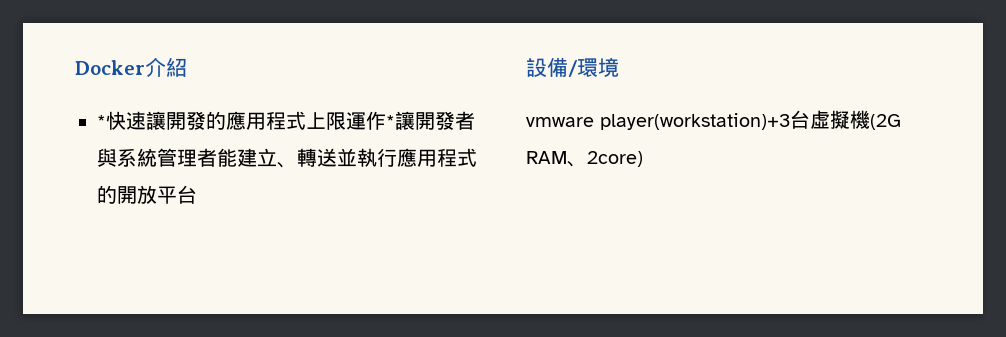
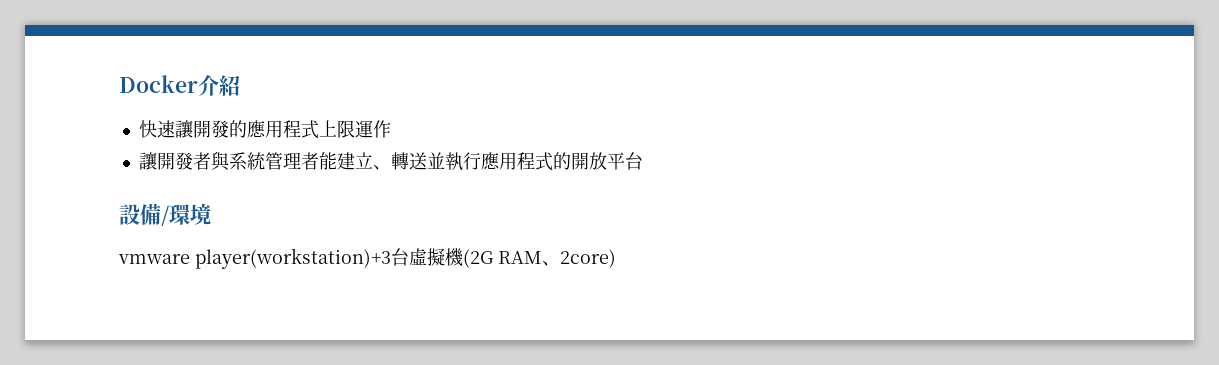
[97,115,106,128] * -> (240, 85) none
[386,115,395,128] * -> (391, 129) //

